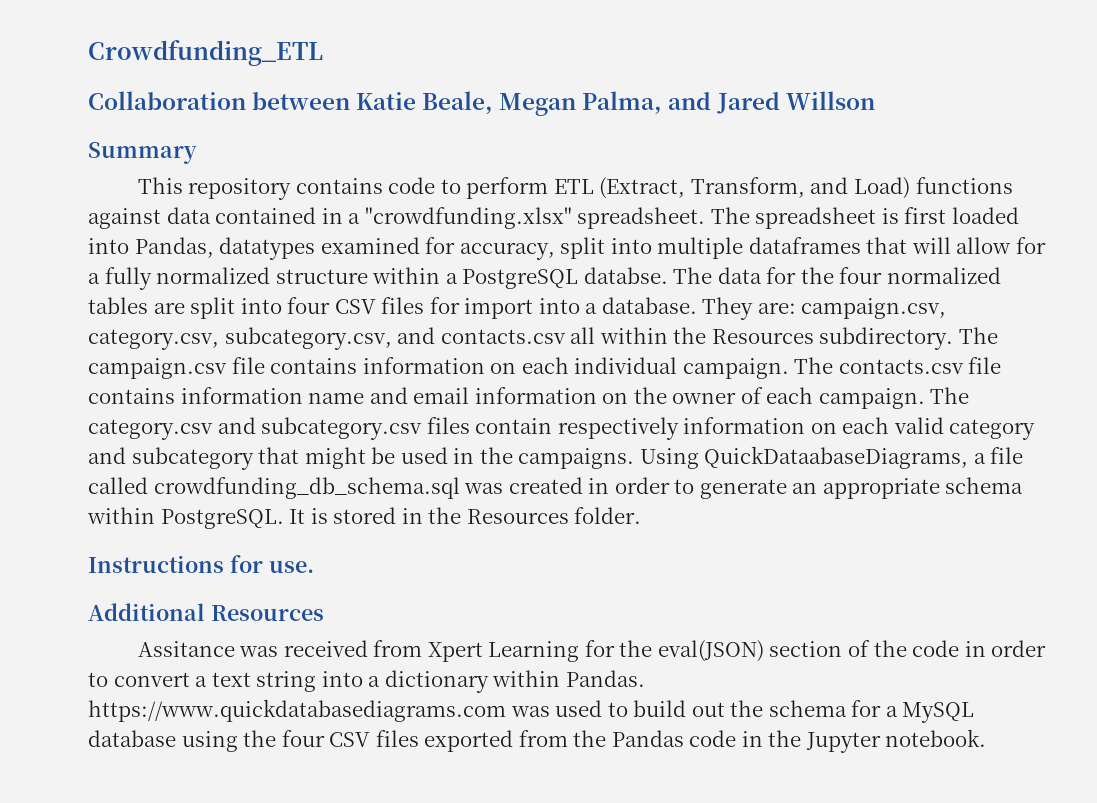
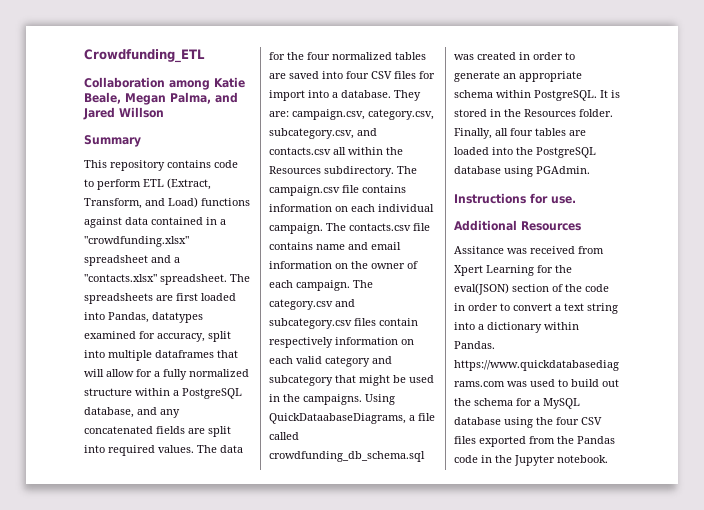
[252,92,351,110] between -> [169,80,210,90] among
[577,207,899,229] spreadsheet. The spreadsheet is -> [84,255,180,266] [84,274,250,285] [84,293,173,304] spreadsheet and a "contacts.xlsx" spreadsheet. The spreadsheets are
[583,267,668,284] databse. -> [84,407,180,418] [84,426,231,437] [84,445,194,456] database, and any concatenated fields are split into required values.
[190,297,236,319] split -> [289,71,319,79] saved
[180,387,303,404] information -> (313, 246) none
(642, 515) none -> [454,128,586,139] [454,147,596,158] [454,166,590,177] Finally, all four tables are loaded into the PostgreSQL database using PGAdmin.

